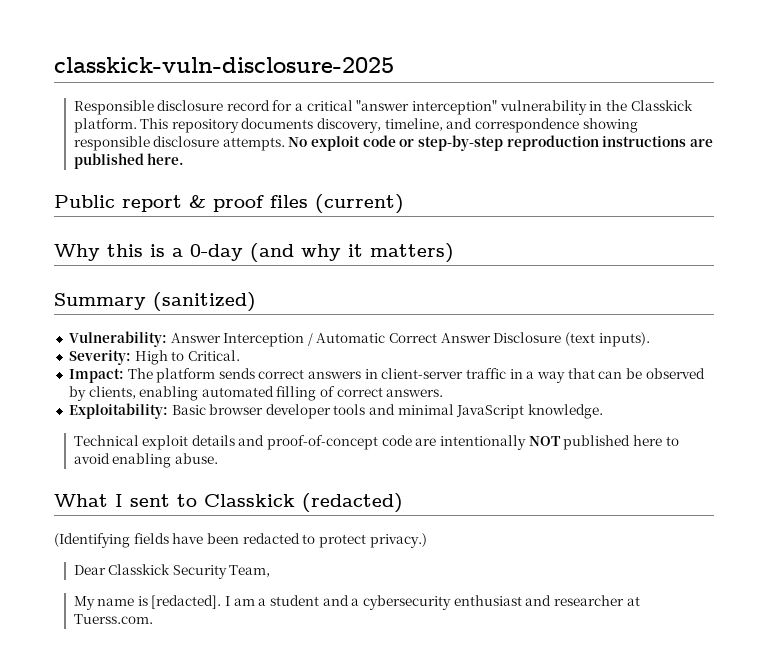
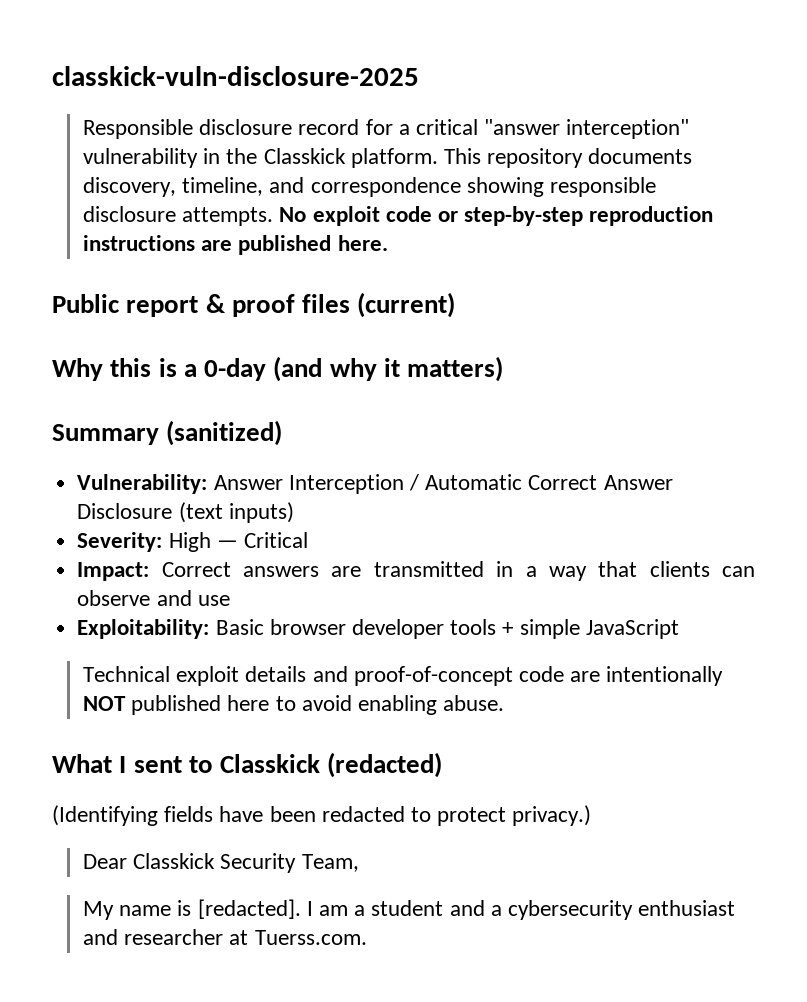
[598,332,650,347] inputs). -> [228,502,294,523] inputs)
[171,350,240,361] to Critical. -> [216,532,308,548] — Critical
[127,368,705,383] [68,386,444,401] The platform sends correct answers in client-server traffic in a way that can be observed by clients, enabling automated filling of correct answers. -> [161,561,756,581] [77,590,230,606] Correct answers are transmitted in a way that clients can observe and use
[369,404,454,415] and minimal -> [502,619,580,639] + simple
[528,404,604,419] knowledge. -> (679, 629) none

